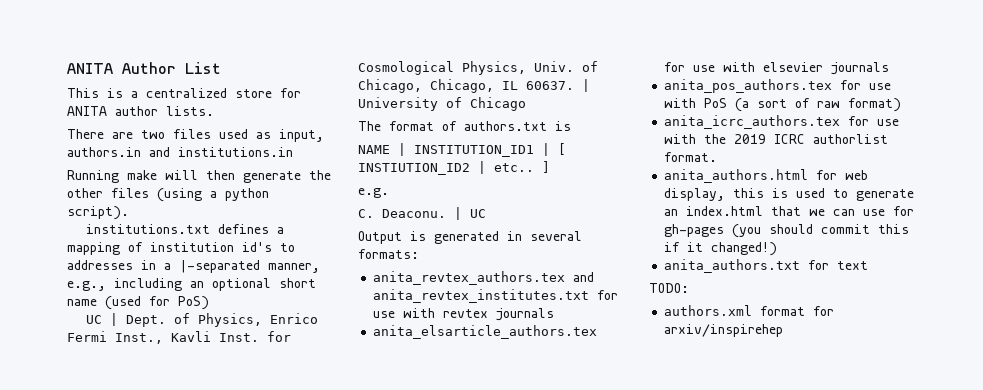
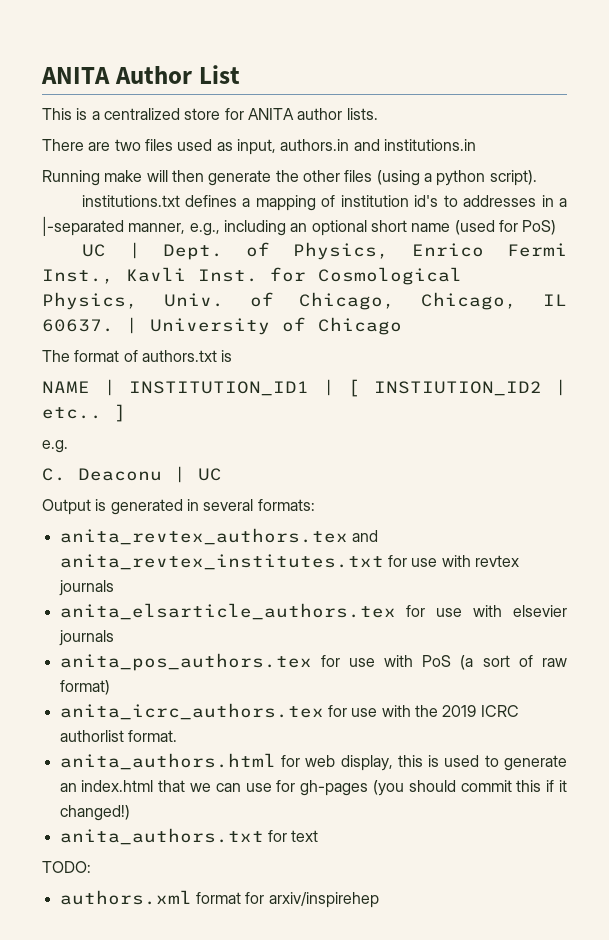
[382,209,446,218] Deaconu. -> [78,468,162,481] Deaconu

